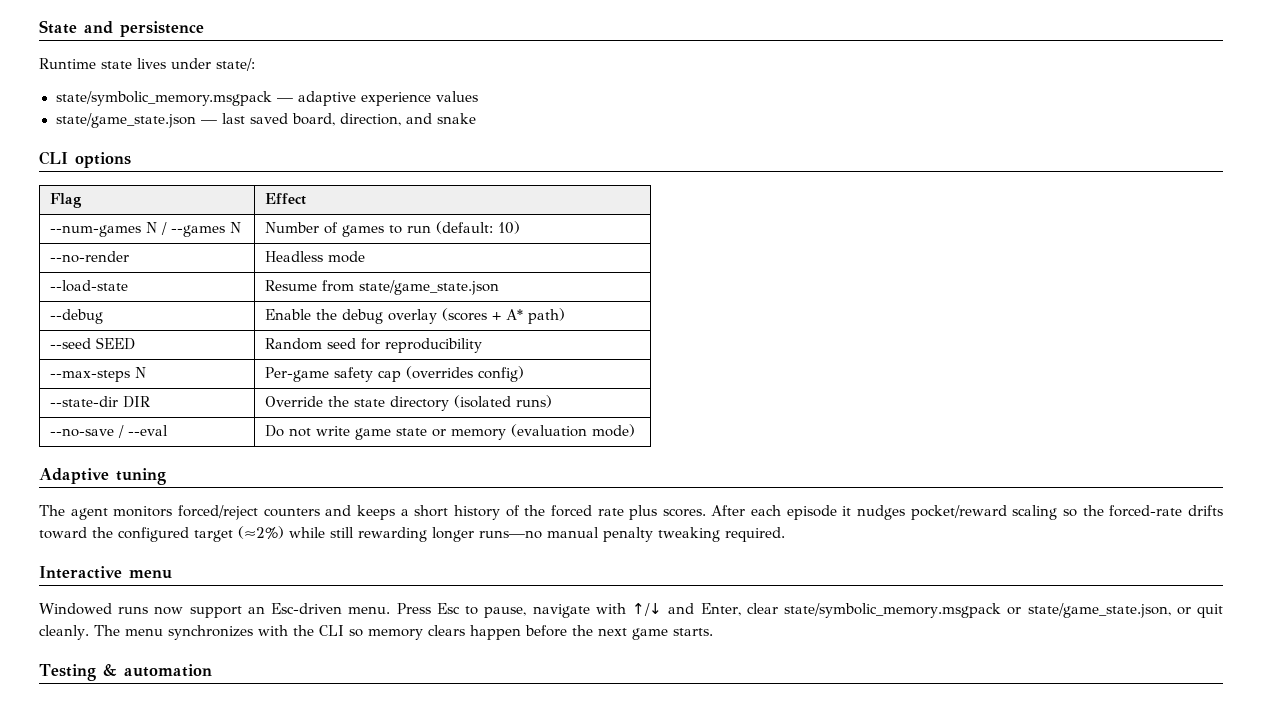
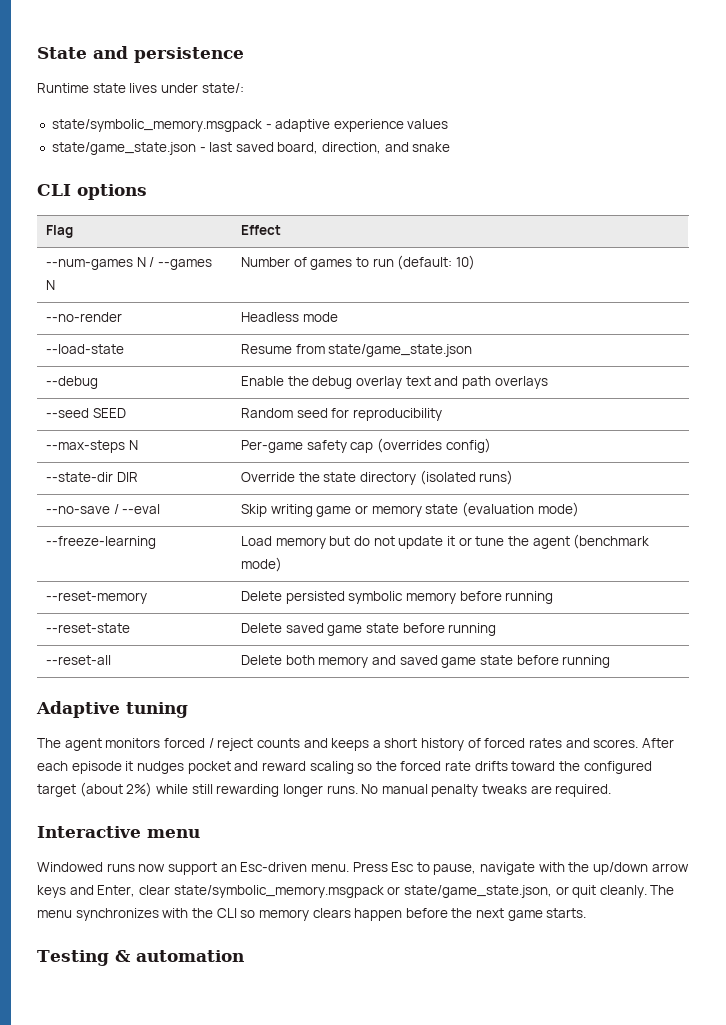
[277,98,294,102] — -> [265,124,272,129] -
[200,120,217,124] — -> [199,147,206,152] -
[442,308,566,324] (scores + A* path) -> [405,376,548,389] text and path overlays
[265,424,636,440] Do not write game state or memory (evaluation mode) -> [241,502,579,517] [46,536,157,549] [241,534,650,549] [241,557,283,572] [46,591,148,604] [241,591,554,604] [46,623,131,633] [241,623,497,636] [46,655,112,665] [241,655,611,668] Skip writing game or memory state (evaluation mode) // --freeze-learning | Load memory but do not update it or tune the agent (benchmark mode) // --reset-memory | Delete persisted symbolic memory before running // --reset-state | Delete saved game state before running // --reset-all | Delete both memory and saved game state before running
[177,505,320,520] forced/reject counters -> [163,738,300,751] forced / reject counts
[524,505,658,520] the forced rate plus -> [484,738,590,748] forced rates and
[910,505,1007,520] pocket/reward -> [187,761,306,774] pocket and reward
[1109,505,1183,517] forced-rate -> [400,761,472,771] forced rate
[238,526,284,539] (≈2%) -> [79,782,153,797] (about 2%)
[479,527,720,542] runs—no manual penalty tweaking -> [326,784,552,797] runs. No manual penalty tweaks are
[632,603,663,616] ↑/↓ -> [568,862,689,875] [37,885,66,898] the up/down arrow keys

